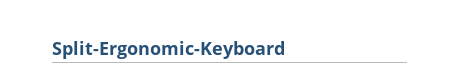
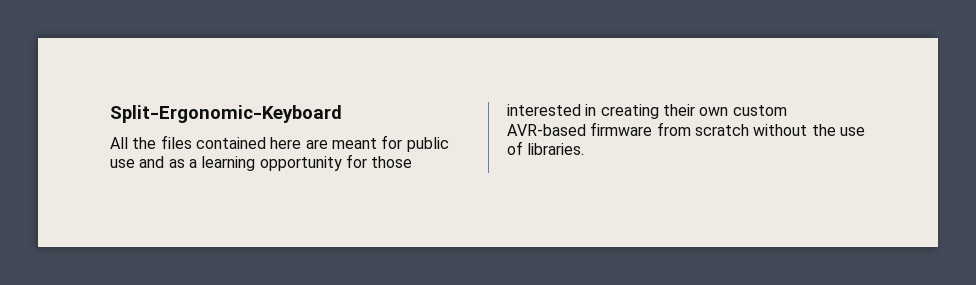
(285, 50) none -> [110,135,449,152] [110,154,413,171] [507,104,787,119] [507,122,865,136] [507,141,585,155] // All the files contained here are meant for public use and as a learning opportunity for those interested in creating their own custom AVR-based firmware from scratch without the use of libraries.

